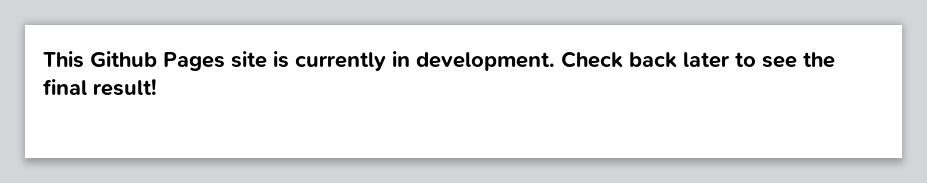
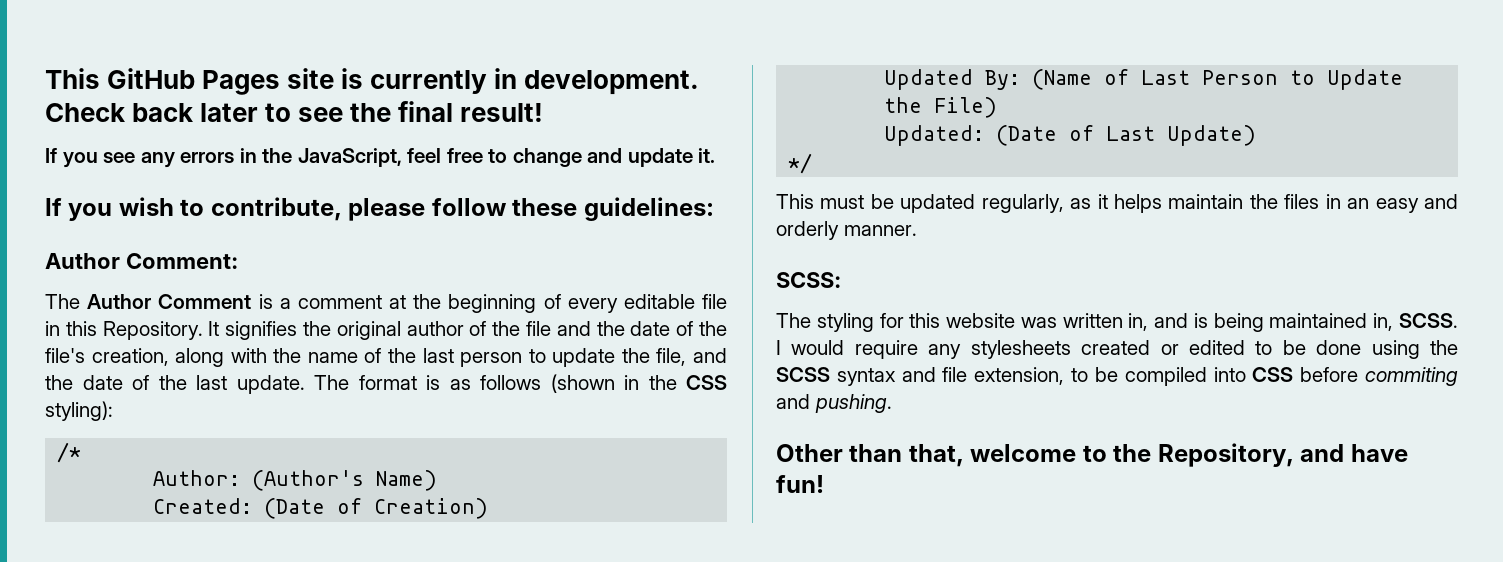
[43,51,157,68] This Github -> [45,68,196,89] This GitHub
(157, 87) none -> [45,148,716,168] [45,197,714,221] [45,253,238,269] [45,294,727,313] [45,321,727,340] [45,348,727,367] [45,374,727,394] [45,401,113,421] [57,442,82,463] [153,470,438,491] [153,498,489,519] [884,69,1404,90] [884,97,998,118] [884,125,1257,146] [788,153,813,174] [776,194,1458,213] [776,221,917,240] [776,272,841,288] [776,313,1459,332] [776,340,1458,359] [776,367,1458,386] [776,394,892,413] [776,443,1408,467] [776,475,824,493] // If you see any errors in the JavaScript, feel free to change and update it. // If you wish to contribute, please follow these guidelines: // Author Comment: // The Author Comment is a comment at the beginning of every editable file in this Repository. It signifies the original author of the file and the date of the file's creation, along with the name of the last person to update the file, and the date of the last update. The format is as follows (shown in the CSS styling): // /* // Author: (Author's Name) // Created: (Date of Creation) // Updated By: (Name of Last Person to Update the File) // Updated: (Date of Last Update) // */ // This must be updated regularly, as it helps maintain the files in an easy and orderly manner. // SCSS: // The styling for this website was written in, and is being maintained in, SCSS. I would require any stylesheets created or edited to be done using the SCSS syntax and file extension, to be compiled into CSS before commiting and pushing. // Other than that, welcome to the Repository, and have fun!

